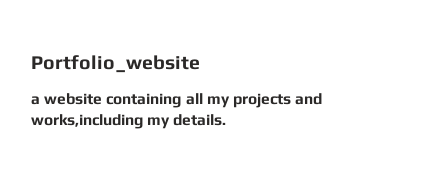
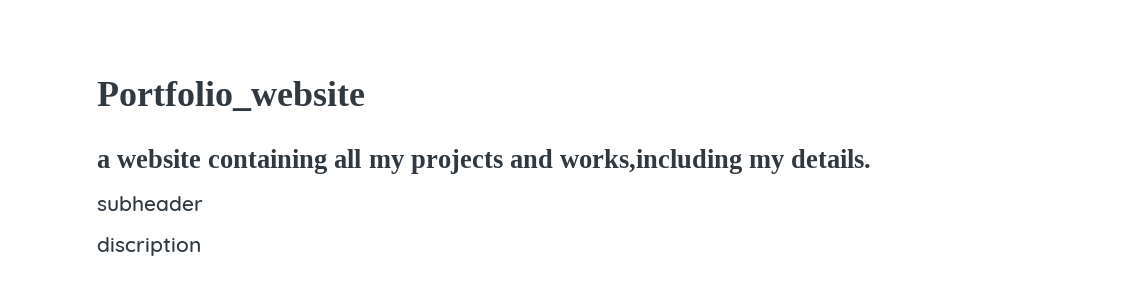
(227, 120) none -> [97,196,203,211] [97,237,201,256] // subheader // discription

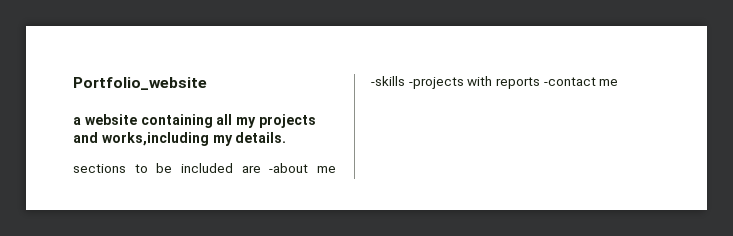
[97,196,203,211] [97,237,201,256] subheader // discription -> [73,163,336,173] [371,76,619,89] sections to be included are -about me -skills -projects with reports -contact me

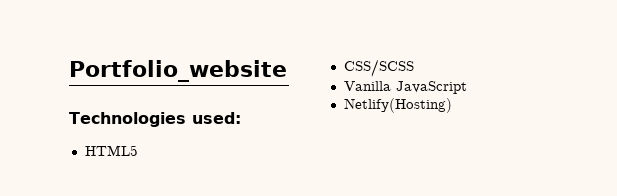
[73,114,316,128] [73,132,287,146] [73,163,336,173] [371,76,619,89] a website containing all my projects and works,including my details. // sections to be included are -about me -skills -projects with reports -contact me -> [69,112,241,127] [84,145,138,156] [343,59,414,77] [343,81,467,94] [343,98,452,113] Technologies used: // HTML5 // CSS/SCSS // Vanilla JavaScript // Netlify(Hosting)

